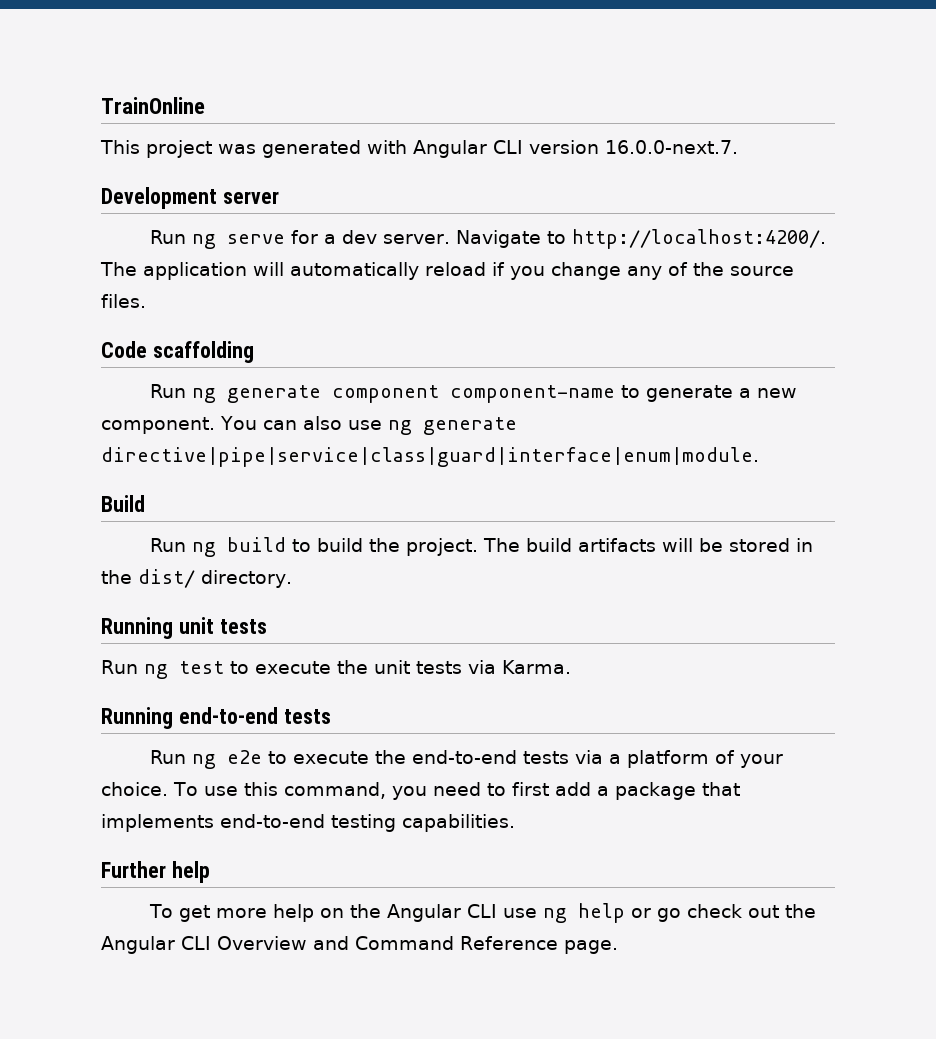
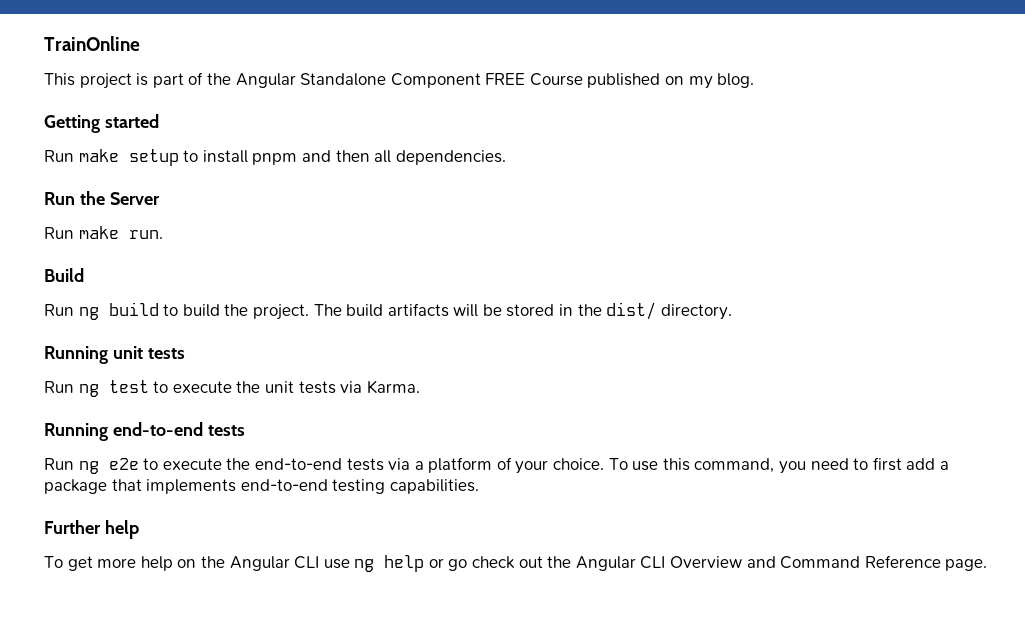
[218,140,738,158] [101,187,279,209] [149,229,827,249] [100,262,794,280] [101,294,146,308] [101,341,254,363] [149,384,798,403] [101,416,517,435] [101,447,759,467] was generated with Angular CLI version 16.0.0-next.7. // Development server // Run ng serve for a dev server. Navigate to http://localhost:4200/. The application will automatically reload if you change any of the source files. // Code scaffolding // Run ng generate component component-name to generate a new component. You can also use ng generate directive|pipe|service|class|guard|interface|enum|module. -> [136,72,755,89] [44,114,159,133] [44,149,506,166] [44,191,160,205] [44,226,163,239] is part of the Angular Standalone Component FREE Course published on my blog. // Getting started // Run make setup to install pnpm and then all dependencies. // Run the Server // Run make run.

